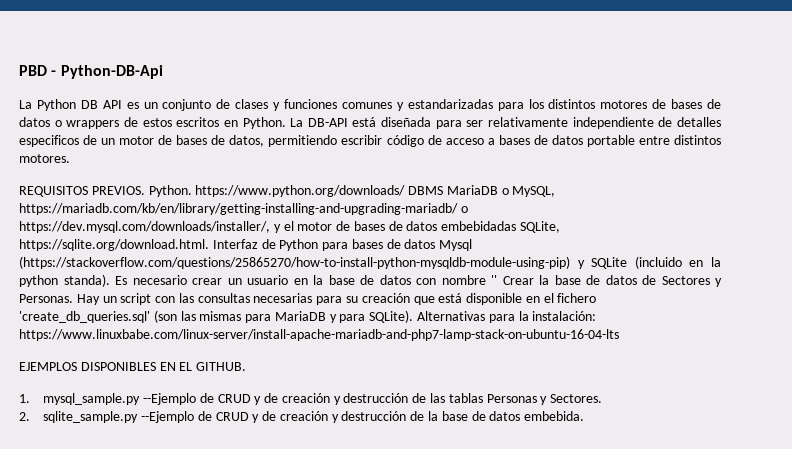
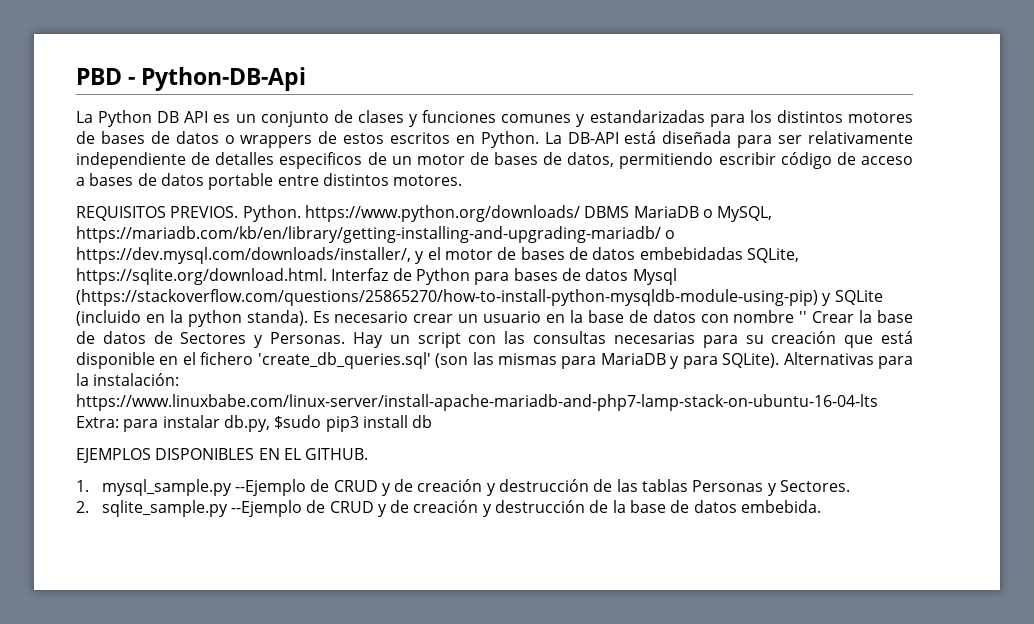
(619, 335) none -> [76,415,433,432] Extra: para instalar db.py, $sudo pip3 install db

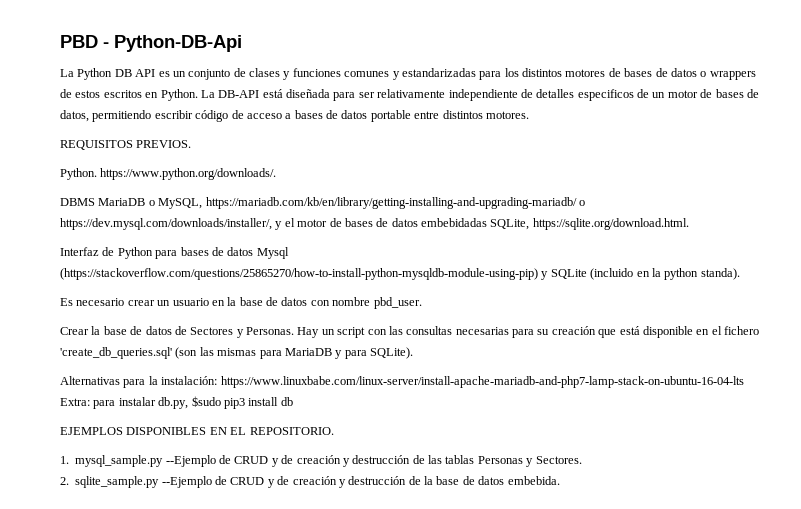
[242,205,580,222] Python. https://www.python.org/downloads/ -> [60,168,277,180] // Python. https://www.python.org/downloads/. //
(327, 276) none -> (689, 224) //
(308, 318) none -> (740, 274) //
[799,311,808,323] '' -> [373,297,422,309] pbd_user. //
(780, 360) none -> (413, 353) //
[305,448,369,460] GITHUB. -> [249,427,334,435] REPOSITORIO.

